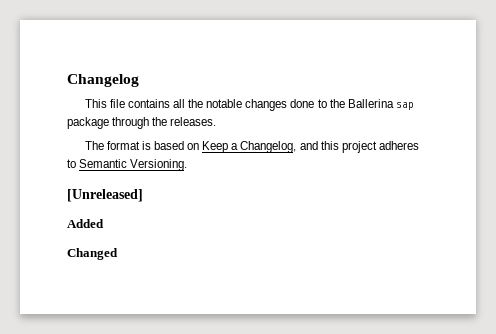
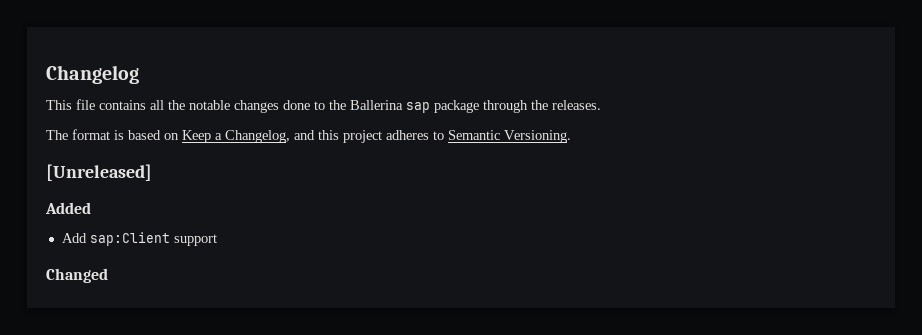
(104, 223) none -> [61,232,217,246] // Add sap:Client support

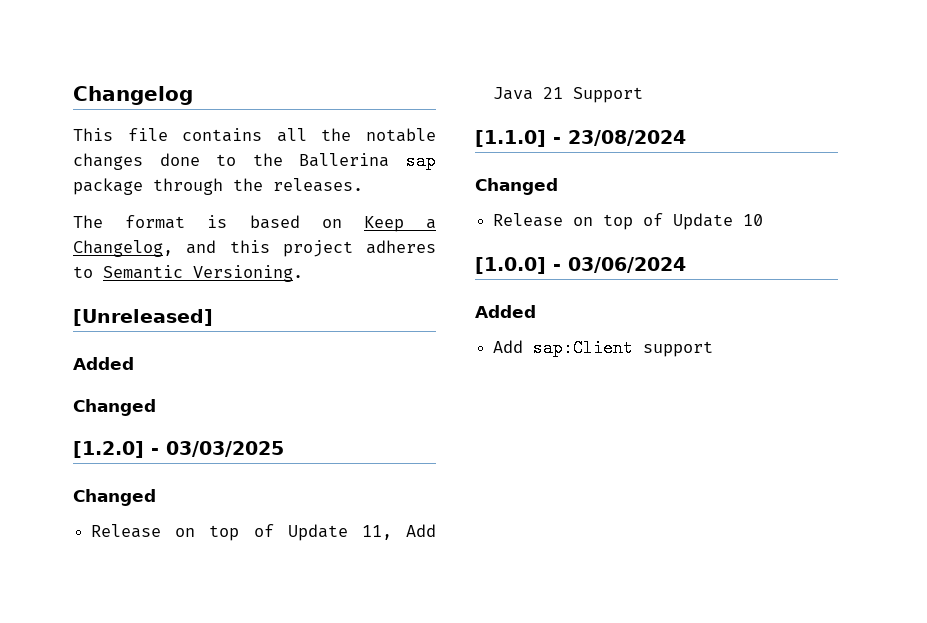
(91, 208) none -> [73,399,156,416] [73,441,284,458] [73,489,156,506] [91,524,436,541] [493,87,644,103] [475,130,686,147] [475,178,558,195] [493,213,764,230] [475,257,686,274] [475,305,536,318] // Changed // [1.2.0] - 03/03/2025 // Changed // Release on top of Update 11, Add Java 21 Support // [1.1.0] - 23/08/2024 // Changed // Release on top of Update 10 // [1.0.0] - 03/06/2024 // Added
[46,268,108,283] // Changed -> (714, 349) none

